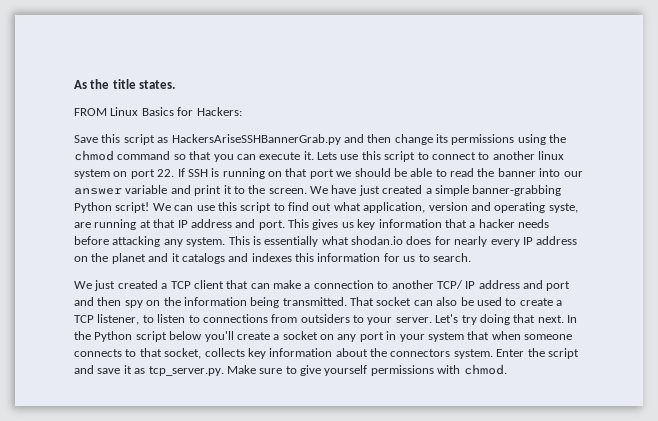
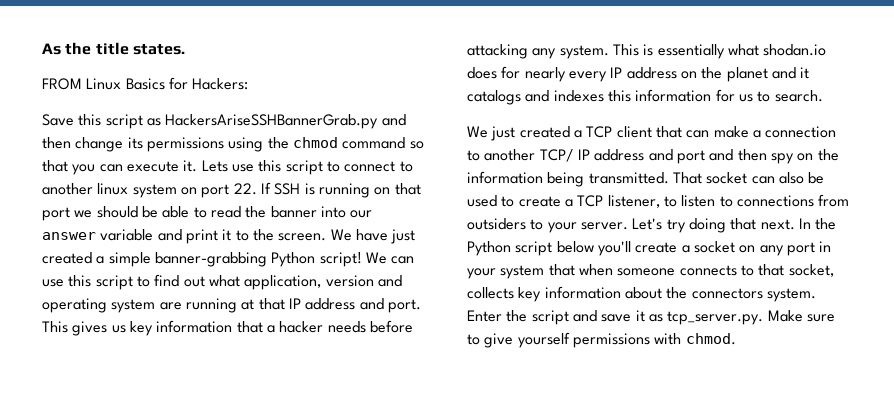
[548,203,578,213] syste, -> [111,299,156,313] system

